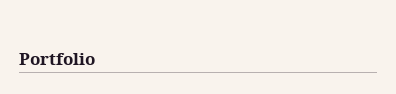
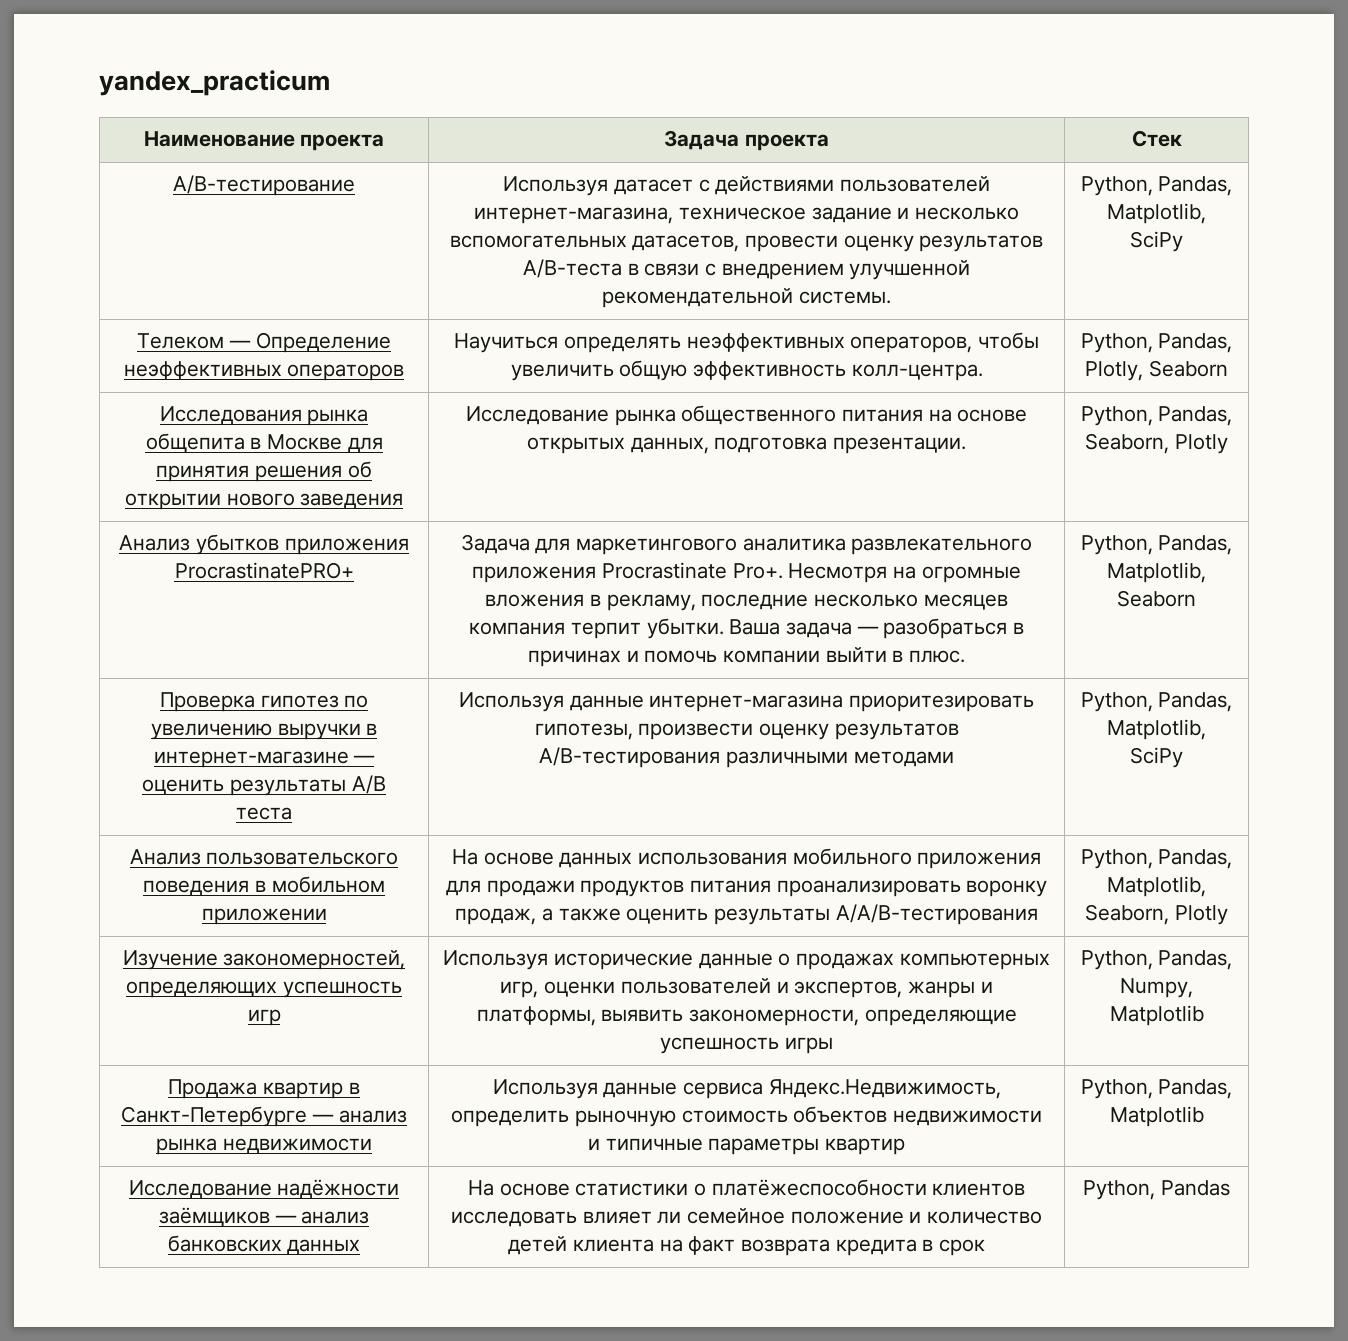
[19,53,95,65] Portfolio -> [99,70,330,96] [143,131,385,151] [664,130,829,151] [1131,130,1182,147] [173,175,355,196] [503,176,990,196] [474,207,1019,224] [449,235,1044,252] [522,259,971,280] [602,288,891,308] [1080,176,1233,196] [1107,203,1206,224] [1130,231,1183,252] [137,332,391,353] [123,361,405,381] [454,332,1039,353] [510,360,983,381] [1080,333,1233,353] [1085,360,1228,381] [159,406,369,426] [145,433,383,453] [156,461,372,482] [124,493,404,510] [465,405,1028,426] [526,437,967,454] [1080,406,1233,426] [1085,433,1228,454] [119,534,409,555] [174,562,354,579] [460,534,1033,555] [472,562,1021,583] [485,594,1008,611] [469,618,1024,639] [527,647,966,667] [1080,535,1233,555] [1107,562,1206,583] [1117,590,1196,607] [159,692,369,712] [150,723,378,740] [153,751,376,768] [142,775,386,796] [236,807,292,820] [458,692,1035,712] [534,723,959,740] [539,747,954,768] [1080,692,1233,712] [1107,719,1206,740] [1130,747,1183,768] [129,849,399,865] [143,876,385,896] [201,908,327,925] [451,848,1042,869] [445,880,1048,897] [455,904,1038,925] [1080,849,1233,869] [1107,876,1206,897] [1085,904,1228,925] [122,950,406,970] [126,981,402,998] [247,1009,281,1026] [443,950,1050,970] [500,978,993,998] [476,1006,1017,1026] [660,1037,833,1054] [1080,950,1233,970] [1120,978,1193,998] [1109,1005,1204,1026] [168,1079,360,1099] [121,1106,407,1127] [156,1138,372,1155] [492,1079,1001,1099] [451,1106,1042,1127] [587,1138,906,1155] [1080,1079,1233,1099] [1109,1106,1204,1127] [128,1179,400,1199] [158,1207,370,1227] [167,1235,361,1255] [467,1179,1026,1196] [450,1208,1043,1227] [508,1236,985,1256] [1083,1180,1230,1200] yandex_practicum // Наименование проекта | Задача проекта | Стек // A/B-тестирование | Используя датасет с действиями пользователей интернет-магазина, техническое задание и несколько вспомогательных датасетов, провести оценку результатов A/B-теста в связи с внедрением улучшенной рекомендательной системы. | Python, Pandas, Matplotlib, SciPy // Телеком — Определение неэффективных операторов | Научиться определять неэффективных операторов, чтобы увеличить общую эффективность колл-центра. | Python, Pandas, Plotly, Seaborn // Исследования рынка общепита в Москве для принятия решения об открытии нового заведения | Исследование рынка общественного питания на основе открытых данных, подготовка презентации. | Python, Pandas, Seaborn, Plotly // Анализ убытков приложения ProcrastinatePRO+ | Задача для маркетингового аналитика развлекательного приложения Procrastinate Pro+. Несмотря на огромные вложения в рекламу, последние несколько месяцев компания терпит убытки. Ваша задача — разобраться в причинах и помочь компании выйти в плюс. | Python, Pandas, Matplotlib, Seaborn // Проверка гипотез по увеличению выручки в интернет-магазине — оценить результаты A/B теста | Используя данные интернет-магазина приоритезировать гипотезы, произвести оценку результатов A/B-тестирования различными методами | Python, Pandas, Matplotlib, SciPy // Анализ пользовательского поведения в мобильном приложении | На основе данных использования мобильного приложения для продажи продуктов питания проанализировать воронку продаж, а также оценить результаты A/A/B-тестирования | Python, Pandas, Matplotlib, Seaborn, Plotly // Изучение закономерностей, определяющих успешность игр | Используя исторические данные о продажах компьютерных игр, оценки пользователей и экспертов, жанры и платформы, выявить закономерности, определяющие успешность игры | Python, Pandas, Numpy, Matplotlib // Продажа квартир в Санкт-Петербурге — анализ рынка недвижимости | Используя данные сервиса Яндекс.Недвижимость, определить рыночную стоимость объектов недвижимости и типичные параметры квартир | Python, Pandas, Matplotlib // Исследование надёжности заёмщиков — анализ банковских данных | На основе статистики о платёжеспособности клиентов исследовать влияет ли семейное положение и количество детей клиента на факт возврата кредита в срок | Python, Pandas

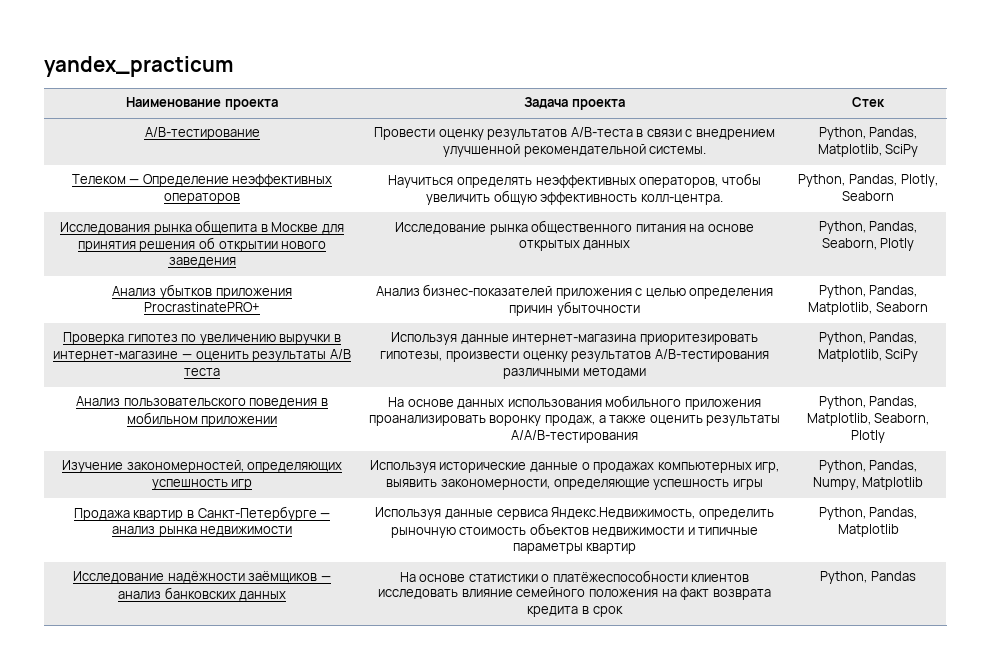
[503,176,990,196] [474,207,1019,224] [449,235,838,252] Используя датасет с действиями пользователей интернет-магазина, техническое задание и несколько вспомогательных датасетов, провести -> [374,127,436,140] Провести
[630,437,967,454] данных, подготовка презентации. -> [583,240,631,250] данных
[460,534,1033,555] [472,562,1021,583] [485,594,1008,611] [469,618,1024,639] [527,647,966,667] Задача для маркетингового аналитика развлекательного приложения Procrastinate Pro+. Несмотря на огромные вложения в рекламу, последние несколько месяцев компания терпит убытки. Ваша задача — разобраться в причинах и помочь компании выйти в плюс. -> [375,284,774,299] [509,301,640,316] Анализ бизнес-показателей приложения с целью определения причин убыточности
[445,880,771,897] для продажи продуктов питания -> (761, 404) none
[544,978,993,998] [476,1006,596,1026] оценки пользователей и экспертов, жанры и платформы, -> (780, 467) none
[582,1208,1043,1224] [508,1236,654,1255] влияет ли семейное положение и количество детей клиента -> [461,587,658,598] влияние семейного положения

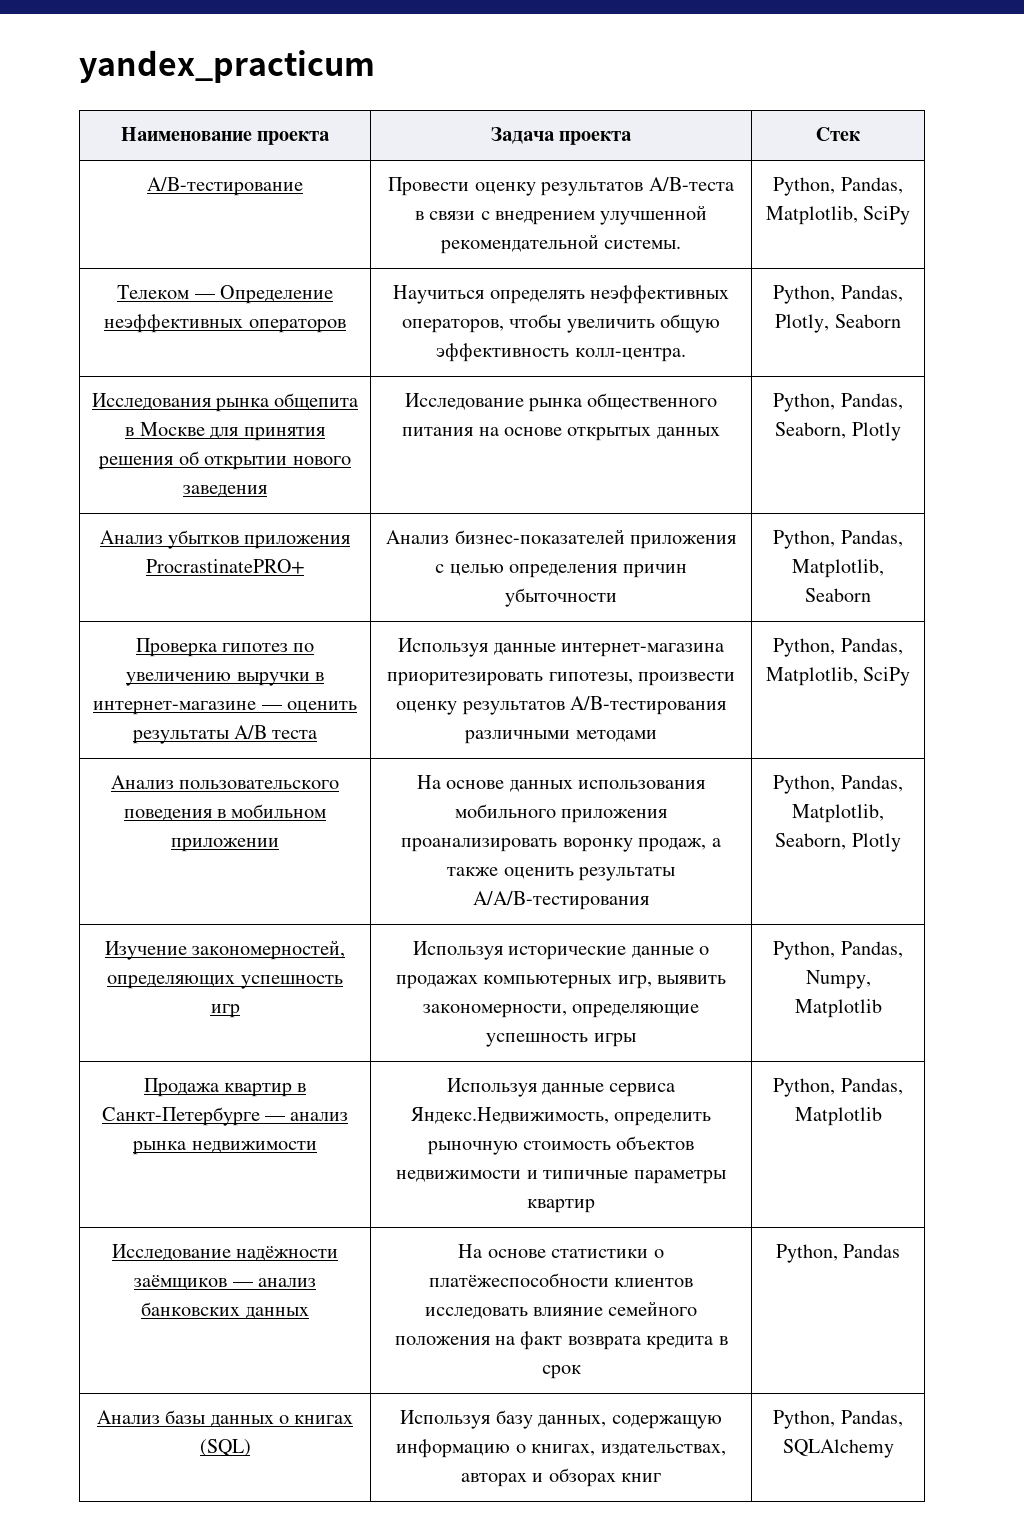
(916, 576) none -> [96,1410,354,1427] [199,1439,251,1457] [400,1410,722,1429] [396,1439,726,1458] [460,1468,662,1487] [773,1410,903,1429] [782,1439,894,1458] // Анализ базы данных о книгах (SQL) | Используя базу данных, содержащую информацию о книгах, издательствах, авторах и обзорах книг | Python, Pandas, SQLAlchemy

